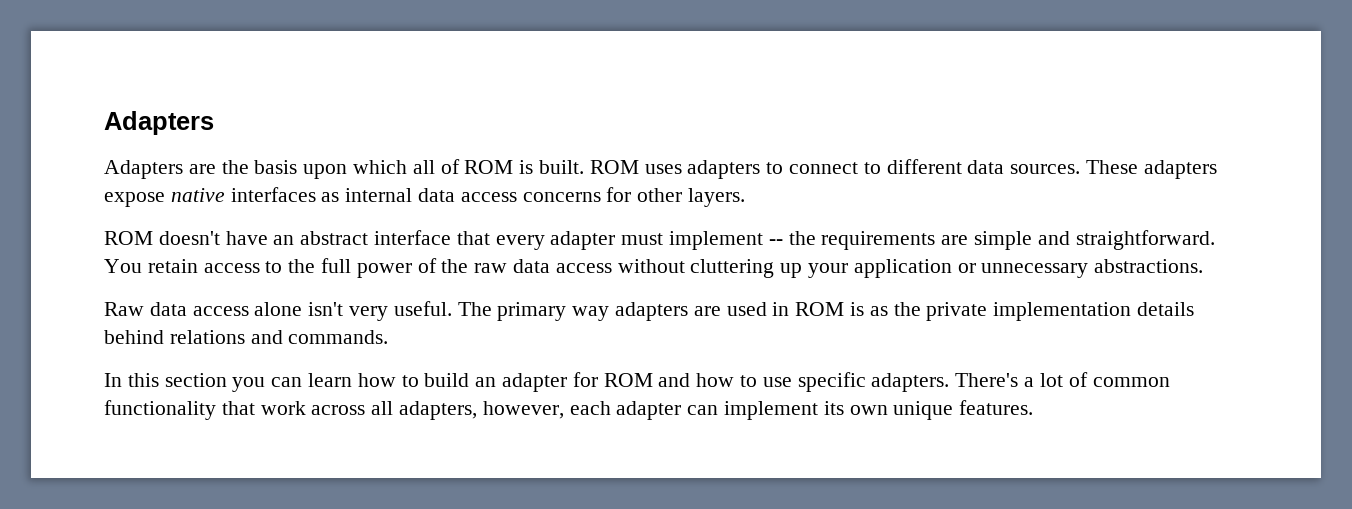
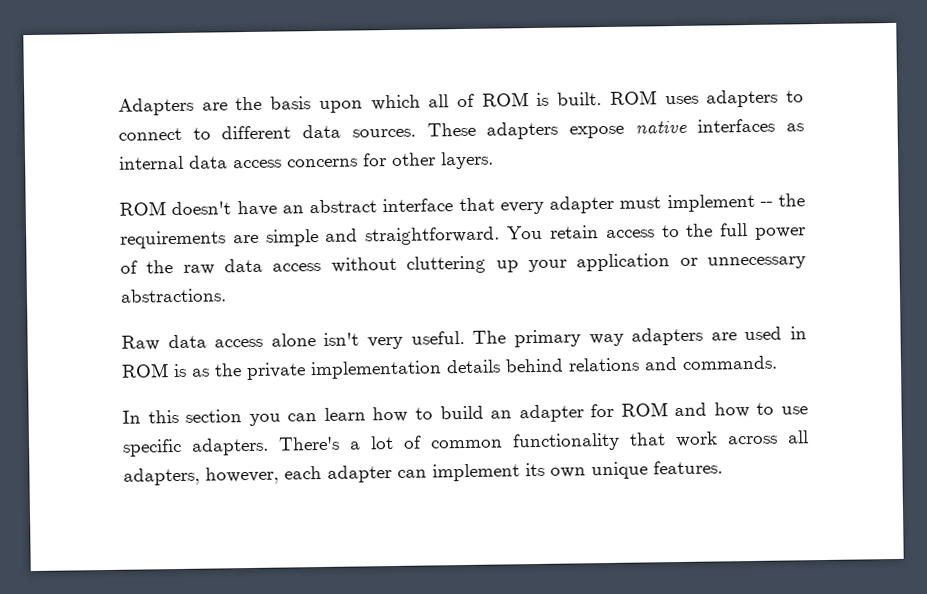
[104,111,214,135] [104,160,183,179] Adapters // Adapters -> [118,97,194,116] Adapters

